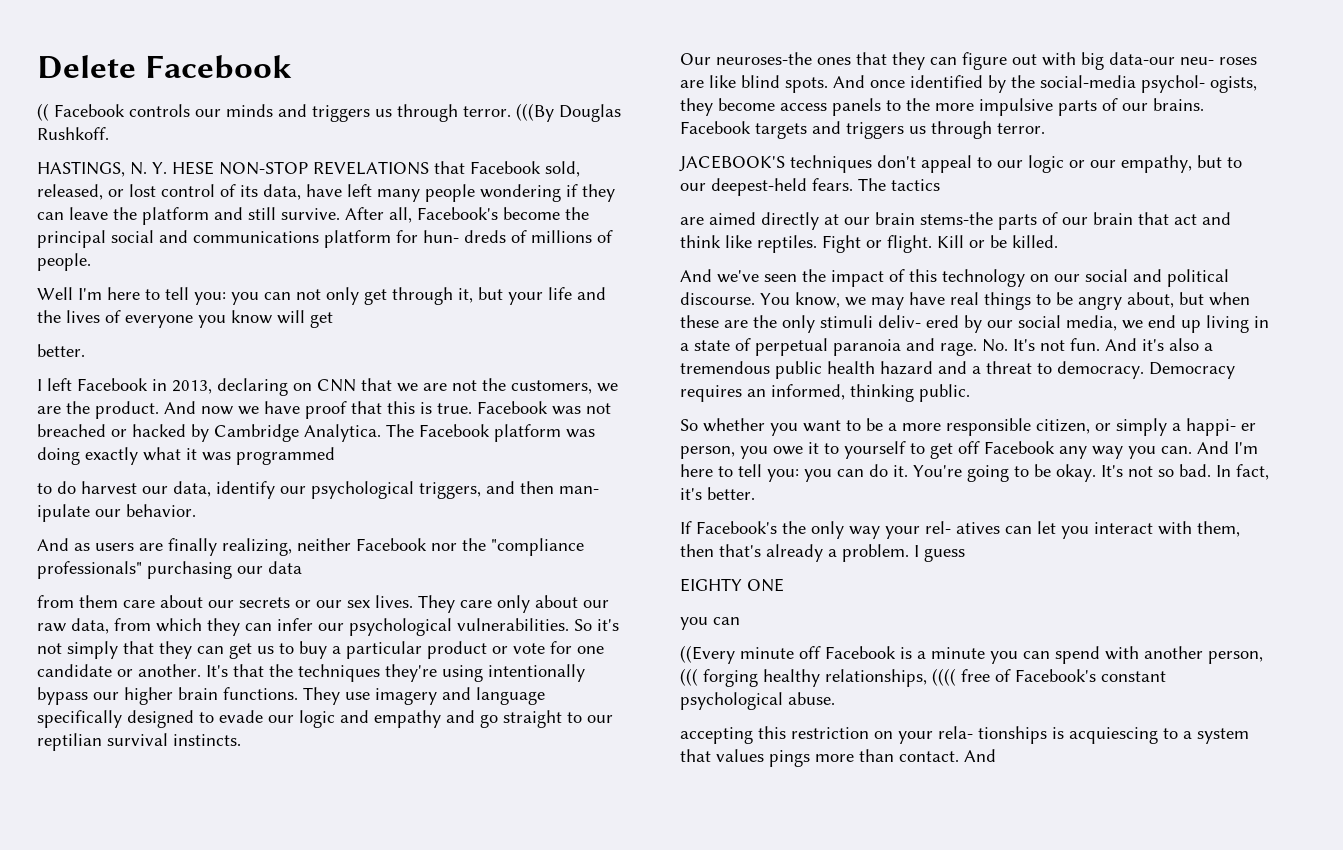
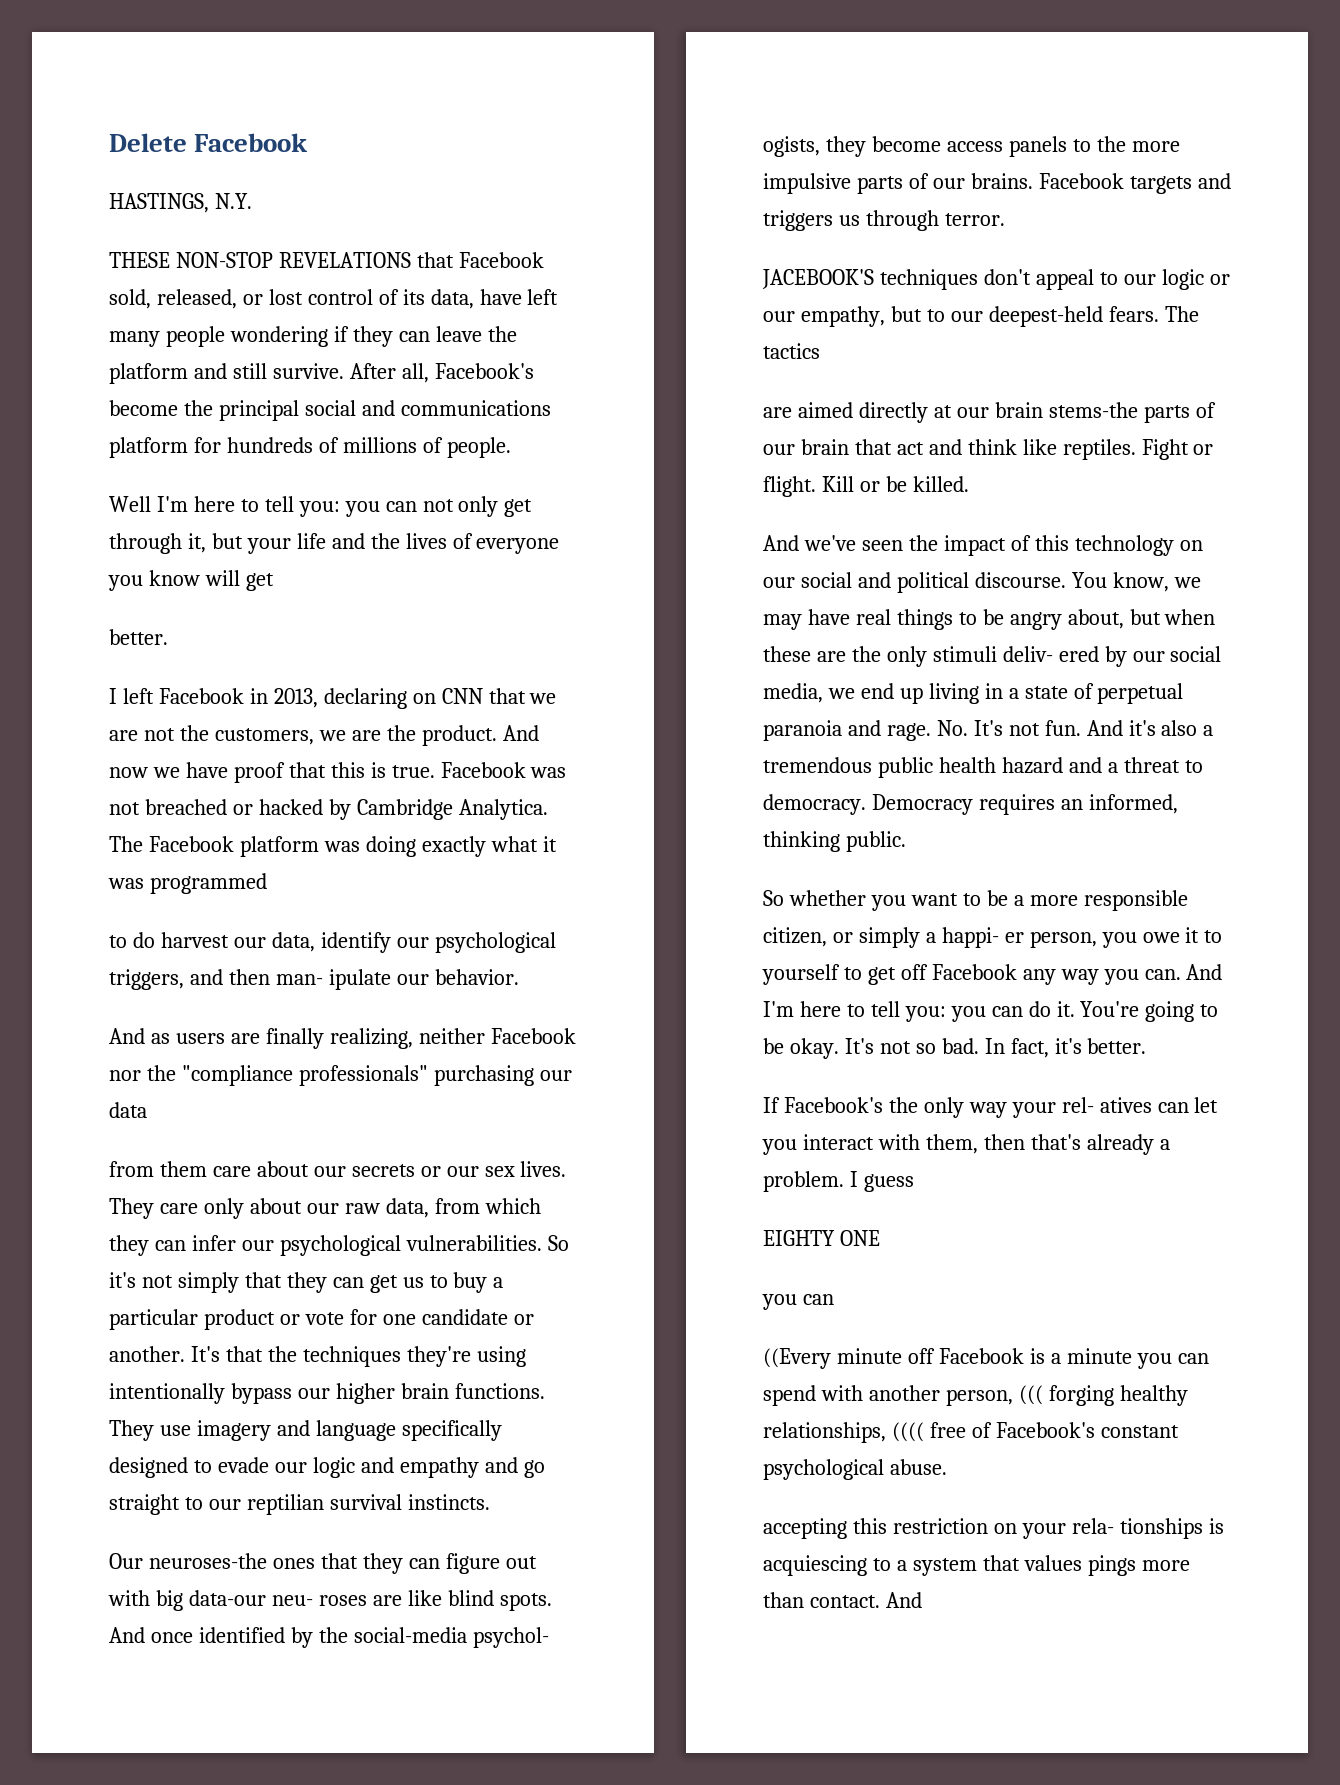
[37,103,621,122] [37,127,109,140] [37,161,214,177] (( Facebook controls our minds and triggers us through terror. (((By Douglas Rushkoff. // HASTINGS, N. Y. HESE -> [109,193,252,213] [109,252,170,268] HASTINGS, N.Y. // THESE
[423,230,506,243] hun- dreds -> [226,437,313,453] hundreds

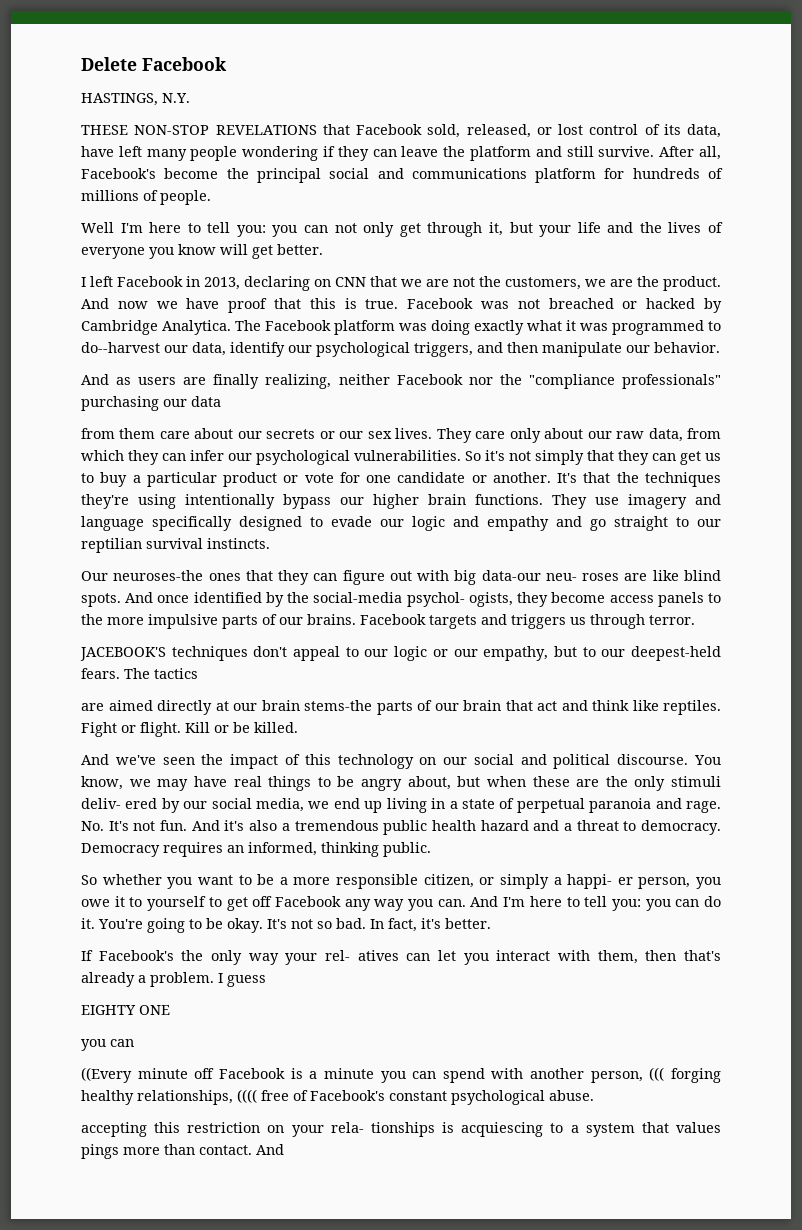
(274, 582) // -> (273, 252) none
[109,932,229,948] // to do harvest -> [708,321,721,331] [81,342,160,353] to do--harvest
[275,969,391,990] man- ipulate -> [542,342,622,357] manipulate

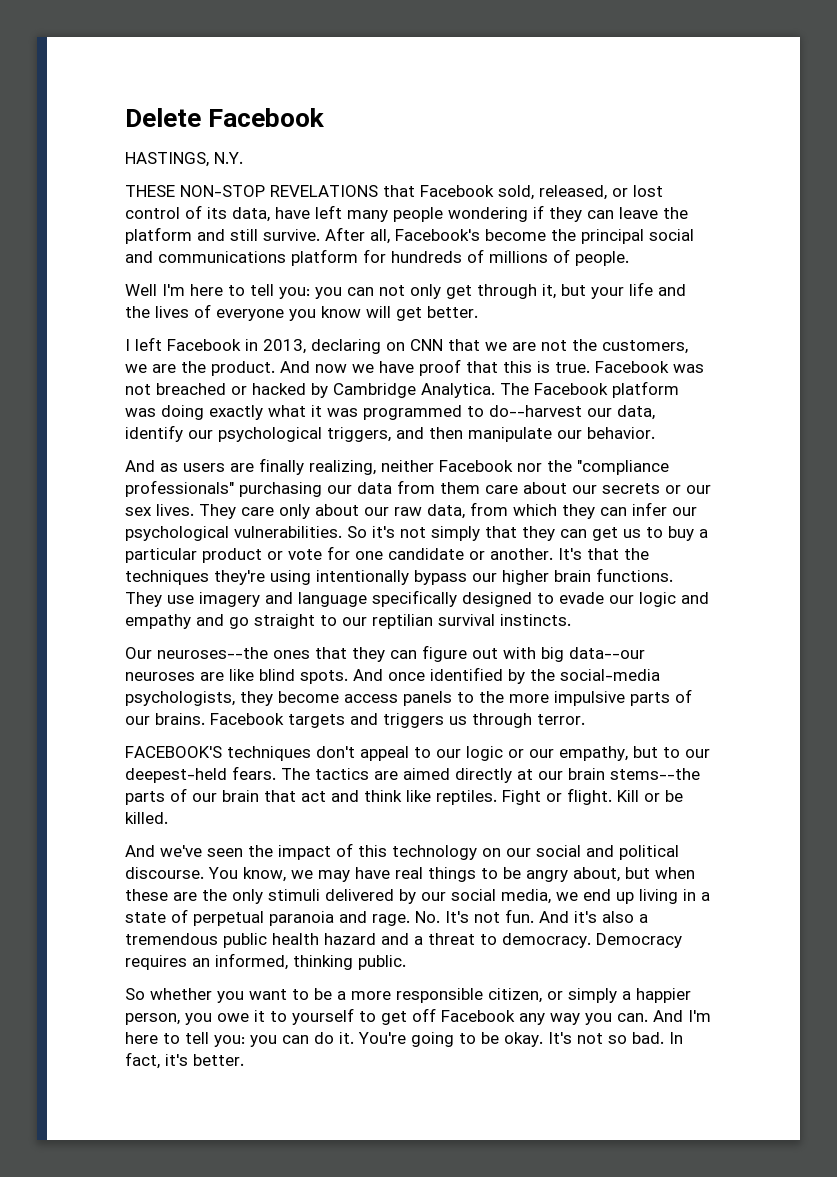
(221, 401) // -> (392, 488) none
[113,570,204,581] neuroses-the -> [157,647,268,659] neuroses--the
[481,570,620,581] data-our neu- roses -> [569,647,645,659] [125,672,195,681] data--our neuroses
[406,592,513,607] psychol- ogists, -> [125,691,235,706] psychologists,
[80,647,166,661] JACEBOOK'S -> [125,746,222,758] FACEBOOK'S
(198, 673) // -> (369, 774) none
[304,700,372,711] stems-the -> [610,768,700,780] stems--the
[81,798,158,809] deliv- ered -> [325,889,394,901] delivered
[567,874,633,889] happi- er -> [636,988,691,1003] happier
[81,950,721,965] [81,972,266,987] [81,1005,170,1015] [81,1039,134,1051] [81,1067,721,1083] [81,1089,594,1105] [81,1122,721,1137] [81,1144,284,1159] // If Facebook's the only way your rel- atives can let you interact with them, then that's already a problem. I guess // EIGHTY ONE // you can // ((Every minute off Facebook is a minute you can spend with another person, ((( forging healthy relationships, (((( free of Facebook's constant psychological abuse. // accepting this restriction on your rela- tionships is acquiescing to a system that values pings more than contact. And -> (244, 1060) none

